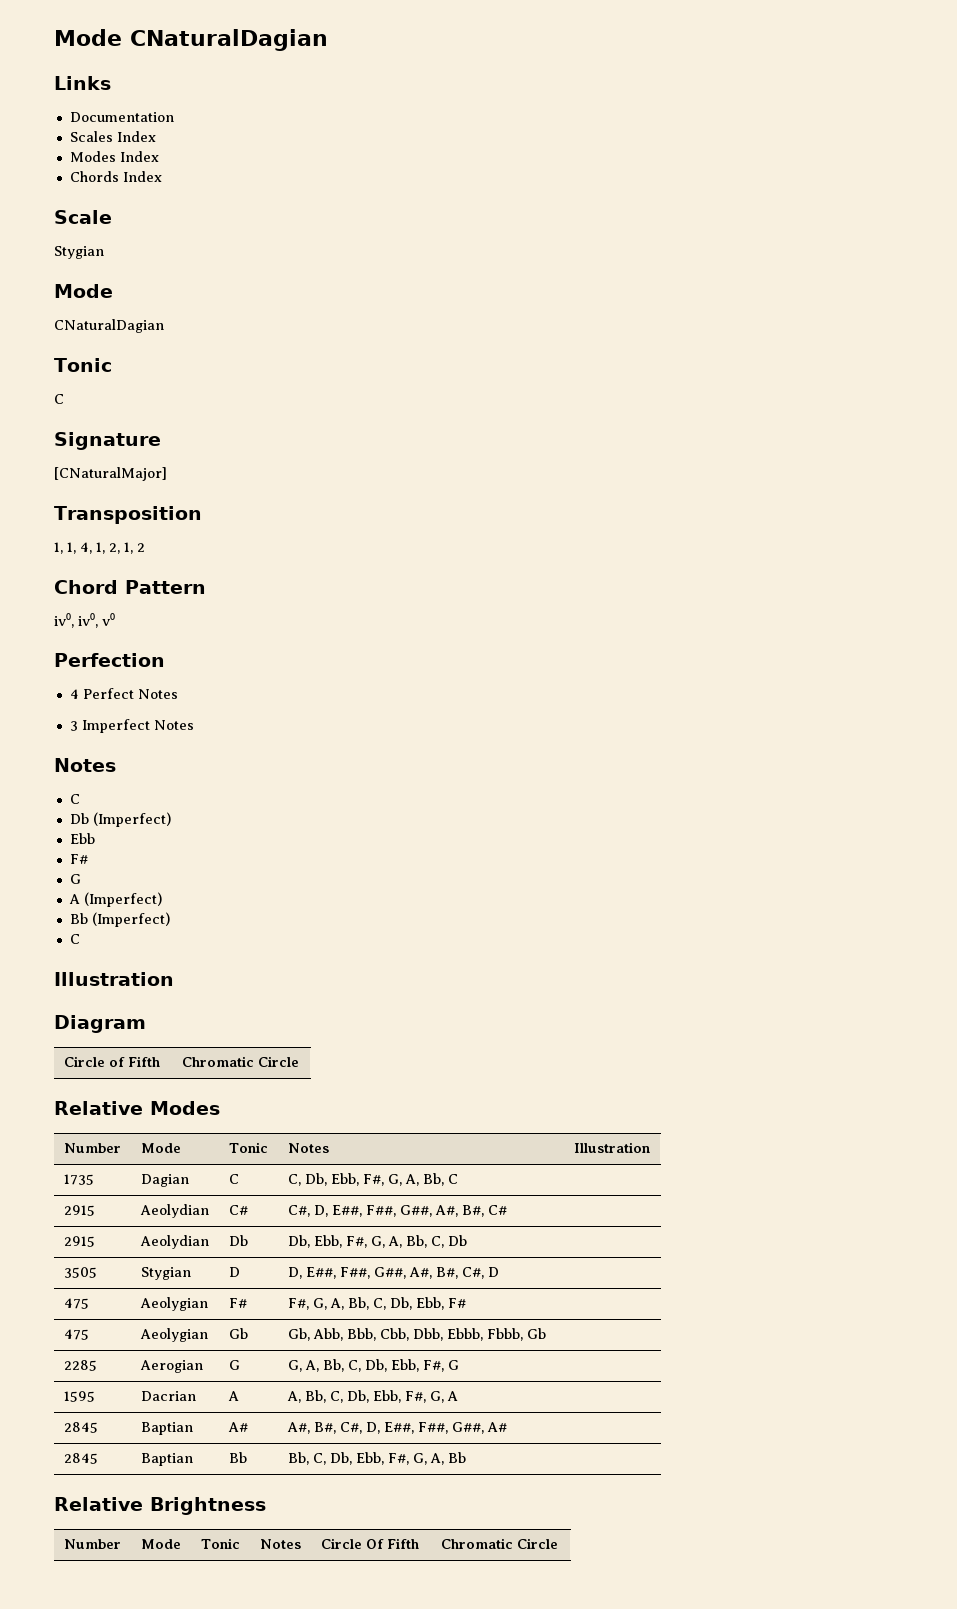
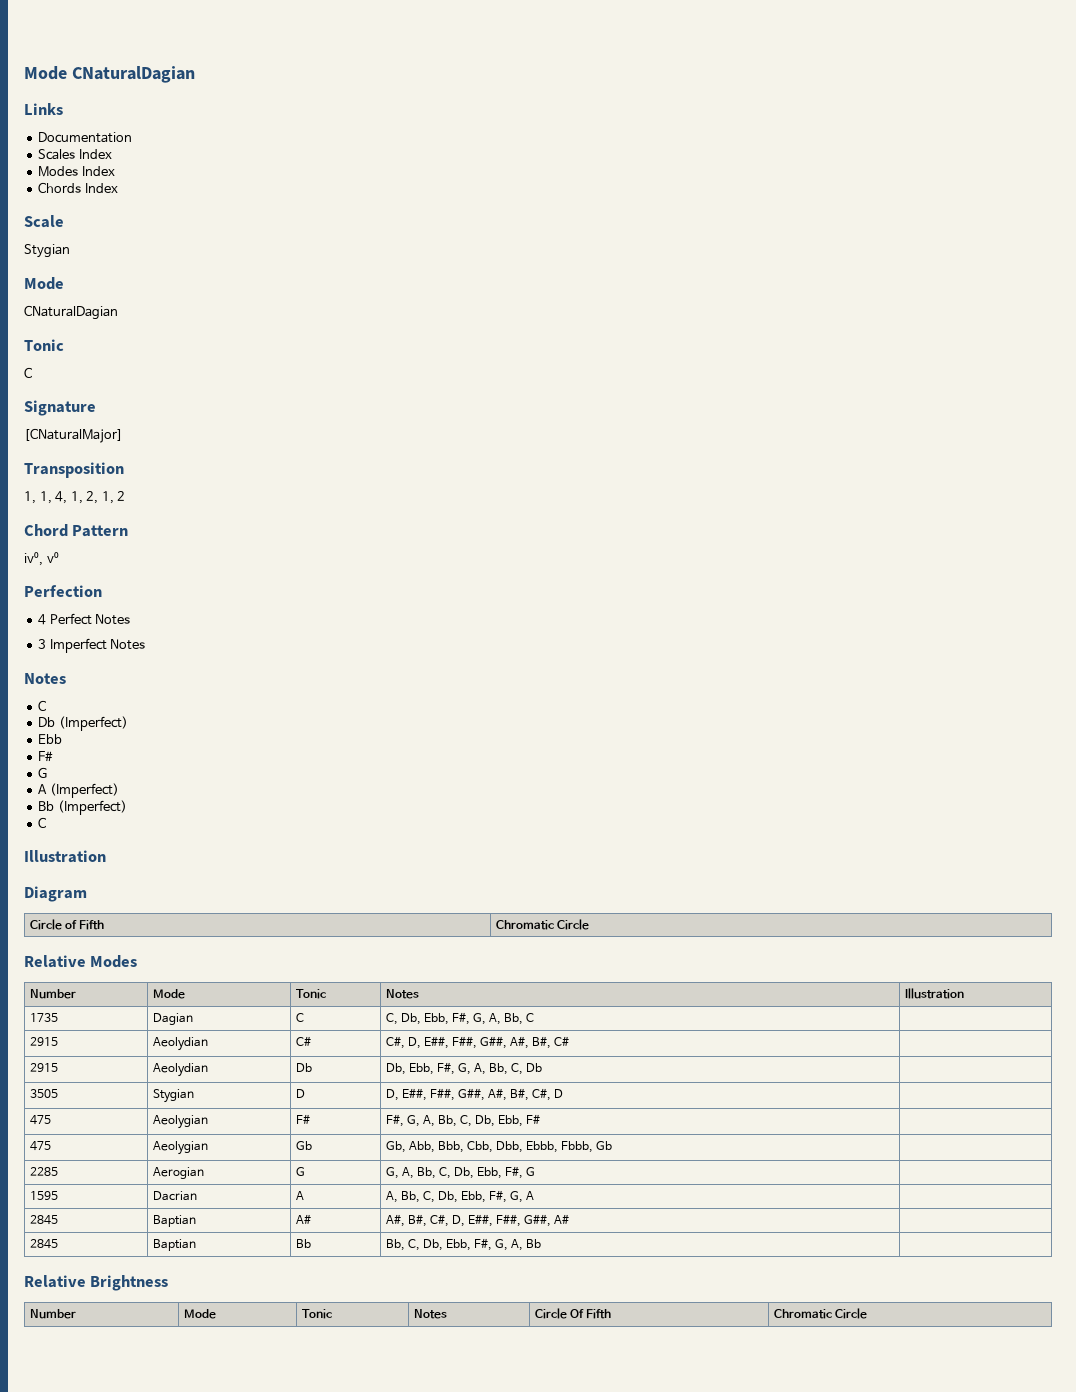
[78,613,98,628] iv⁰, -> (43, 559) none

